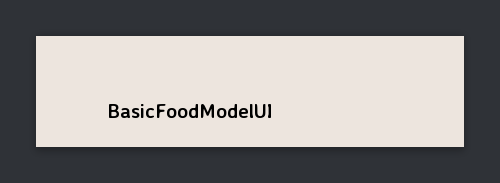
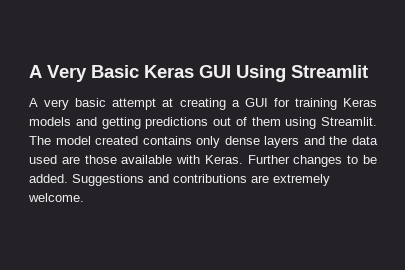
[108,104,273,118] BasicFoodModelUI -> [29,65,368,82] [29,98,377,110] [29,117,377,129] [29,136,378,148] [29,155,377,167] [29,174,330,186] [28,193,84,202] A Very Basic Keras GUI Using Streamlit // A very basic attempt at creating a GUI for training Keras models and getting predictions out of them using Streamlit. The model created contains only dense layers and the data used are those available with Keras. Further changes to be added. Suggestions and contributions are extremely welcome.

